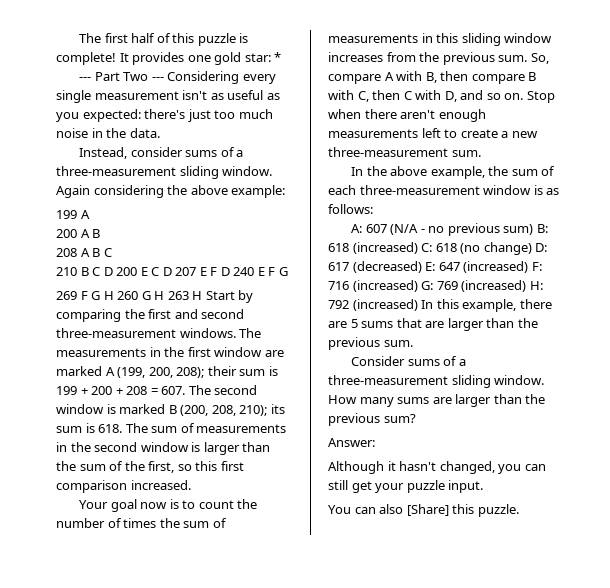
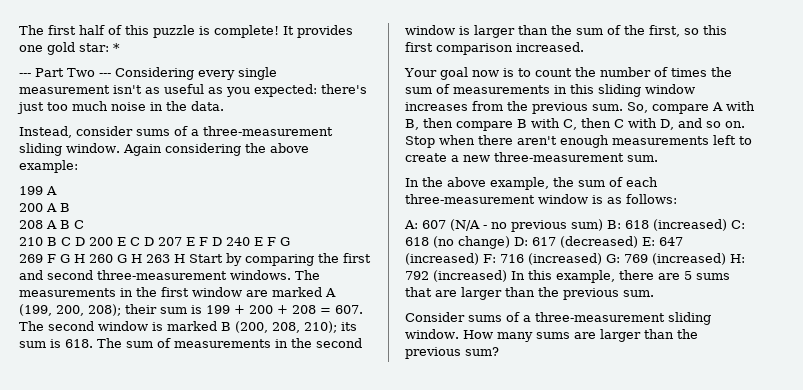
[328,438,375,447] [328,461,546,474] [328,480,484,493] [328,504,519,517] // Answer: // Although it hasn't changed, you can still get your puzzle input. // You can also [Share] this puzzle. -> (499, 351) none

